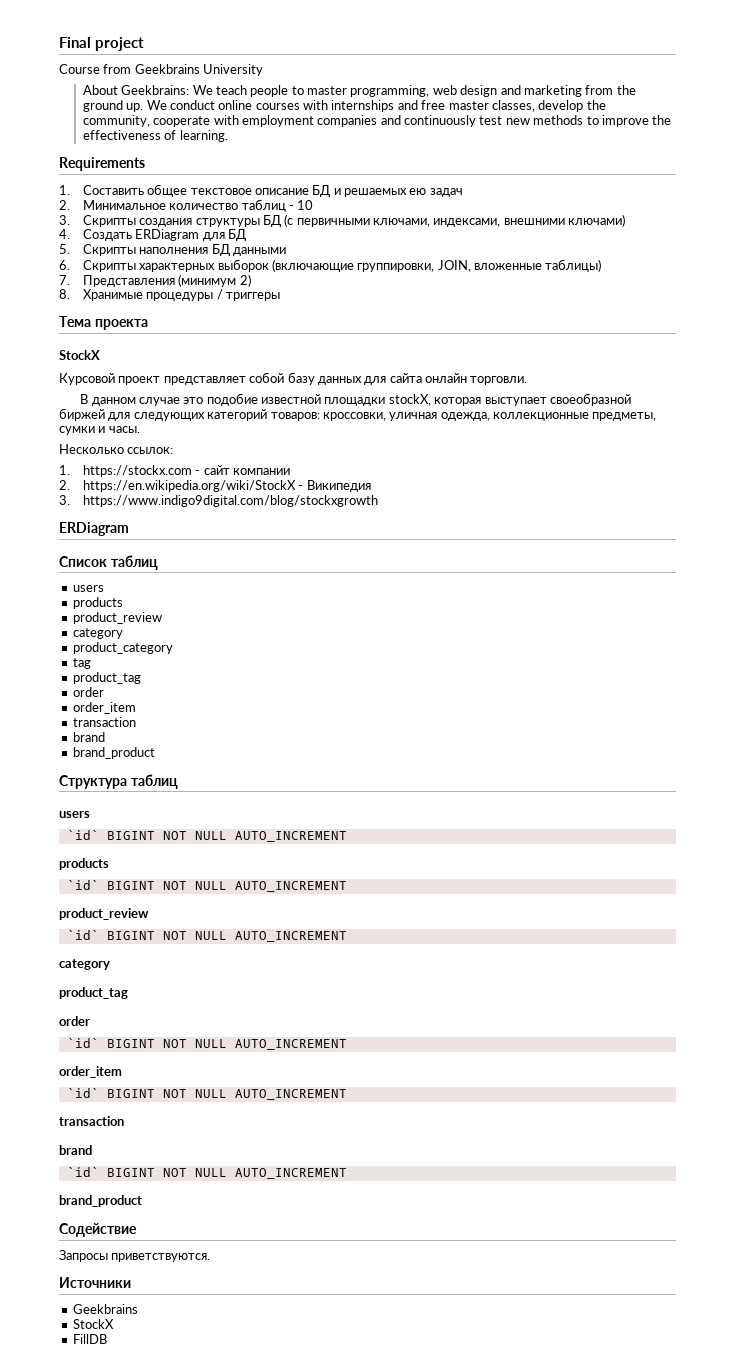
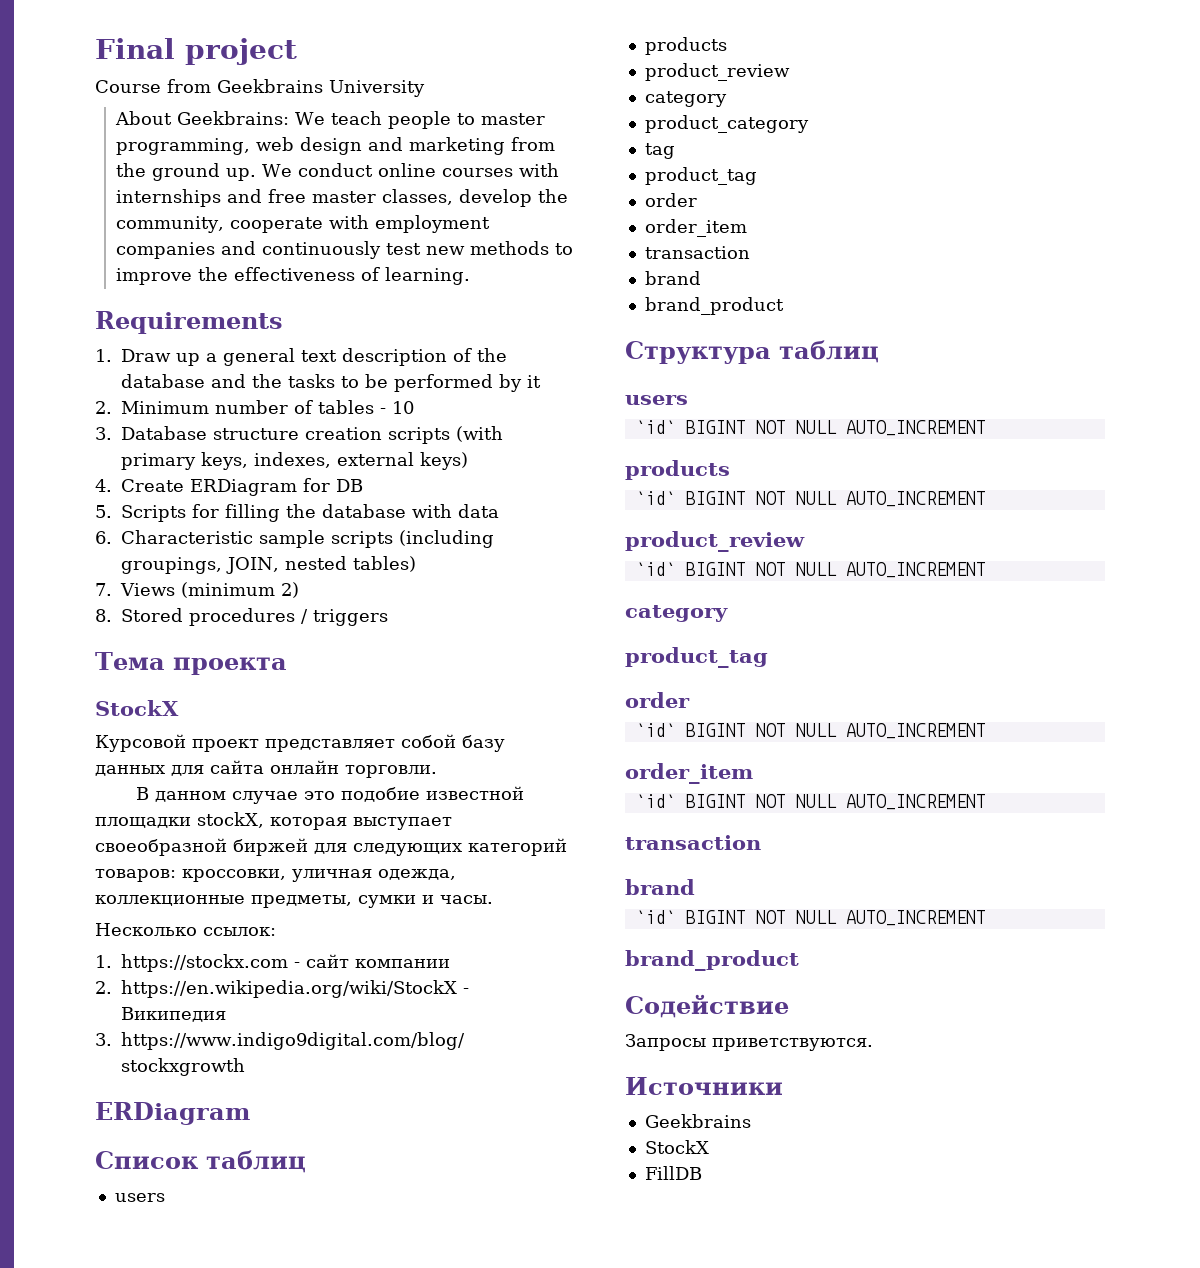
[82,184,463,197] [59,199,314,212] [59,214,626,227] [59,229,246,241] [59,244,286,256] [59,259,602,272] Составить общее текстовое описание БД и решаемых ею задач // 2. Минимальное количество таблиц - 10 // 3. Скрипты создания структуры БД (с первичными ключами, индексами, внешними ключами) // 4. Создать ERDiagram для БД // 5. Скрипты наполнения БД данными // 6. Скрипты характерных выборок (включающие группировки, JOIN, вложенные таблицы) -> [121,348,507,366] [121,374,541,392] [95,400,414,414] [95,426,503,444] [121,452,468,470] [95,478,363,496] [95,504,499,522] [95,530,494,548] [121,556,416,574] Draw up a general text description of the database and the tasks to be performed by it // 2. Minimum number of tables - 10 // 3. Database structure creation scripts (with primary keys, indexes, external keys) // 4. Create ERDiagram for DB // 5. Scripts for filling the database with data // 6. Characteristic sample scripts (including groupings, JOIN, nested tables)
[82,274,237,287] Представления (минимум -> [120,582,275,598] Views (minimum
[82,289,280,301] Хранимые процедуры / триггеры -> [121,608,388,626] Stored procedures / triggers

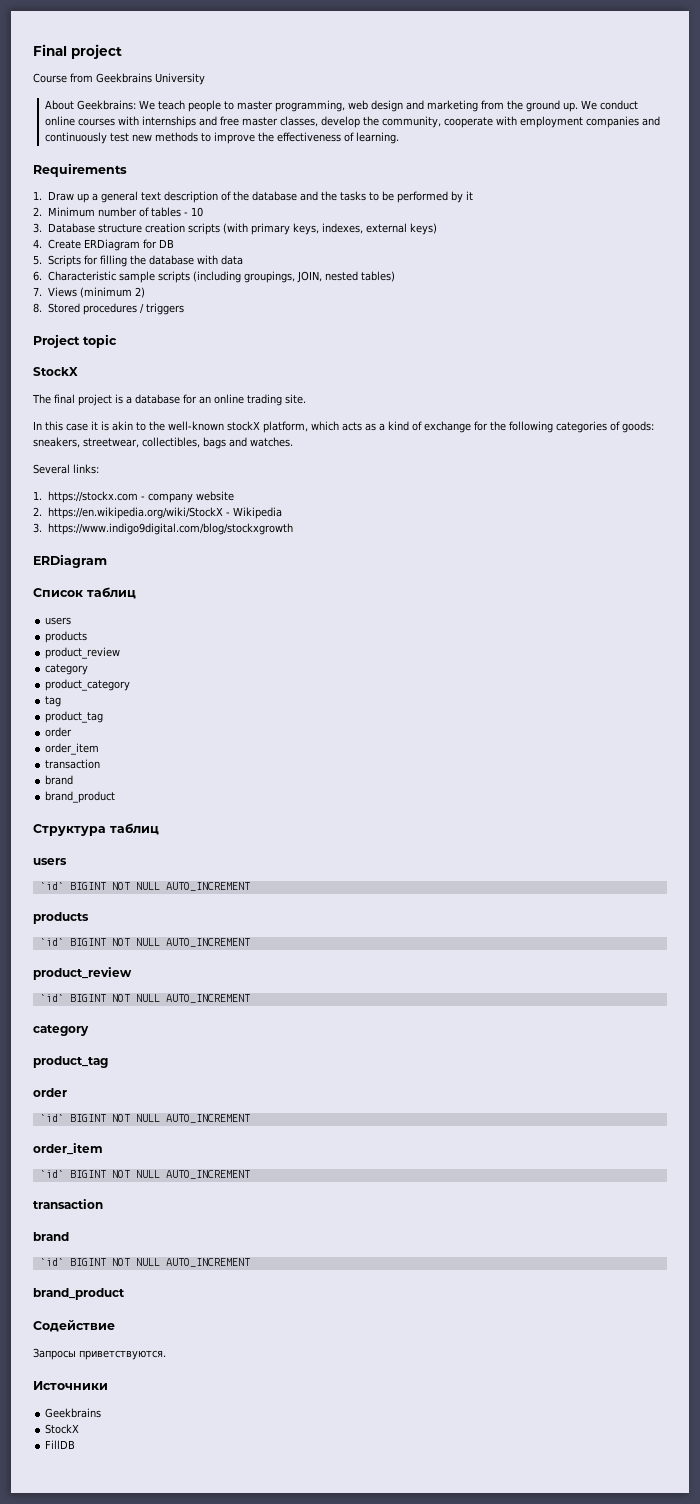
[95,652,287,675] [95,700,179,716] [95,734,505,752] [95,760,437,778] [136,786,525,804] [95,812,452,830] [95,838,567,856] [95,869,456,882] [95,895,493,908] [95,923,276,936] Тема проекта // StockX // Курсовой проект представляет собой базу данных для сайта онлайн торговли. // В данном случае это подобие известной площадки stockX, которая выступает своеобразной биржей для следующих категорий товаров: кроссовки, уличная одежда, коллекционные предметы, сумки и часы. // Несколько ссылок: -> [33,334,117,348] [33,367,78,376] [32,394,306,406] [33,421,654,433] [33,437,293,449] [33,464,99,474] Project topic // StockX // The final project is a database for an online trading site. // In this case it is akin to the well-known stockX platform, which acts as a kind of exchange for the following categories of goods: sneakers, streetwear, collectibles, bags and watches. // Several links:
[306,954,450,968] сайт компании -> [147,491,234,503] company website
[121,1007,226,1022] Википедия -> [232,507,282,519] Wikipedia

